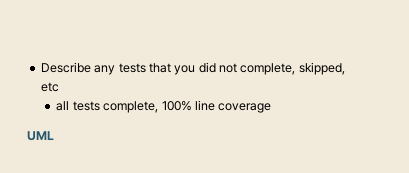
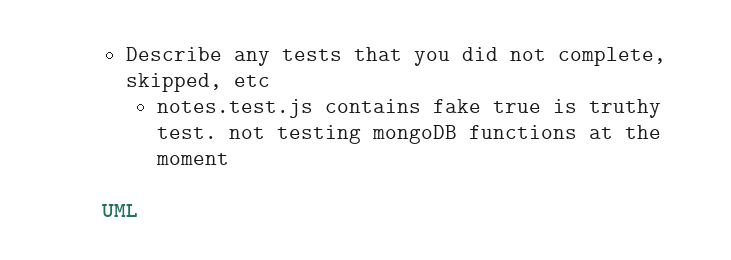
[56,100,272,113] all tests complete, 100% line coverage -> [156,99,661,118] [156,125,661,144] [155,153,229,165] notes.test.js contains fake true is truthy test. not testing mongoDB functions at the moment

